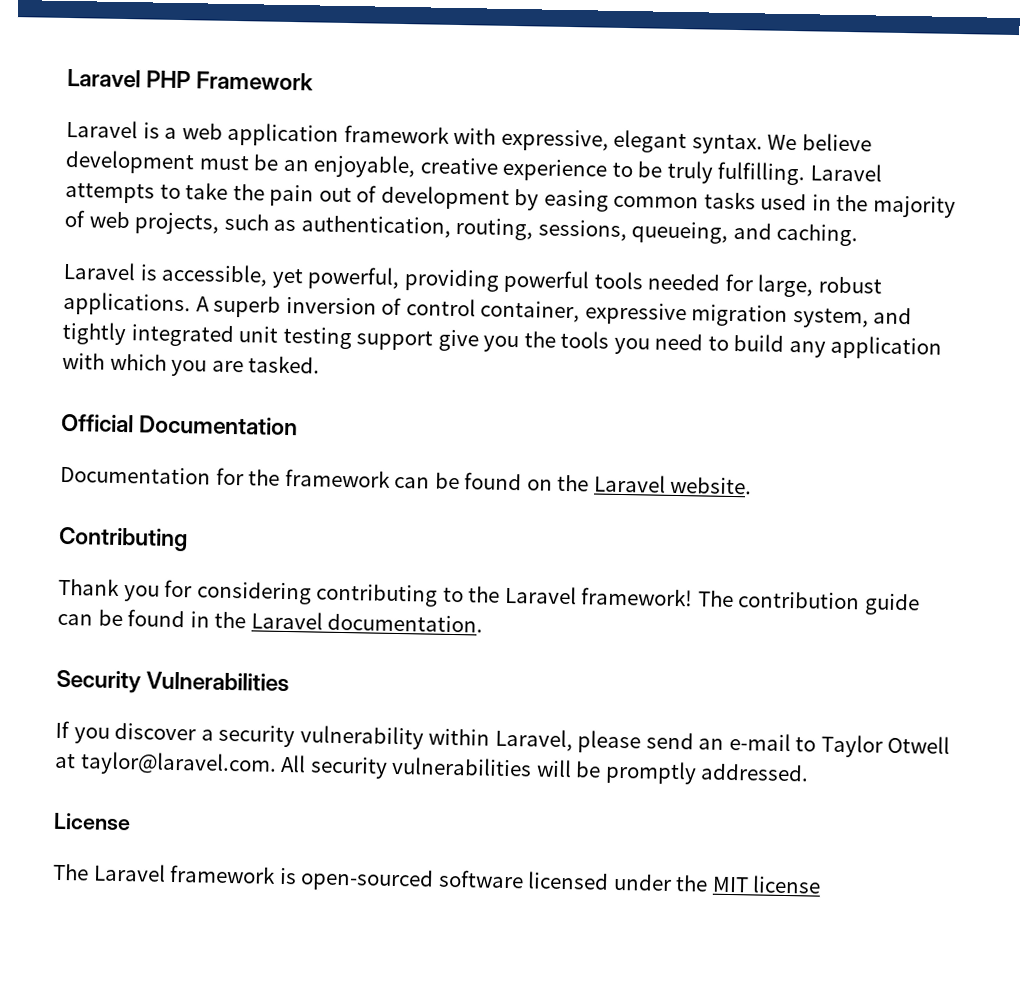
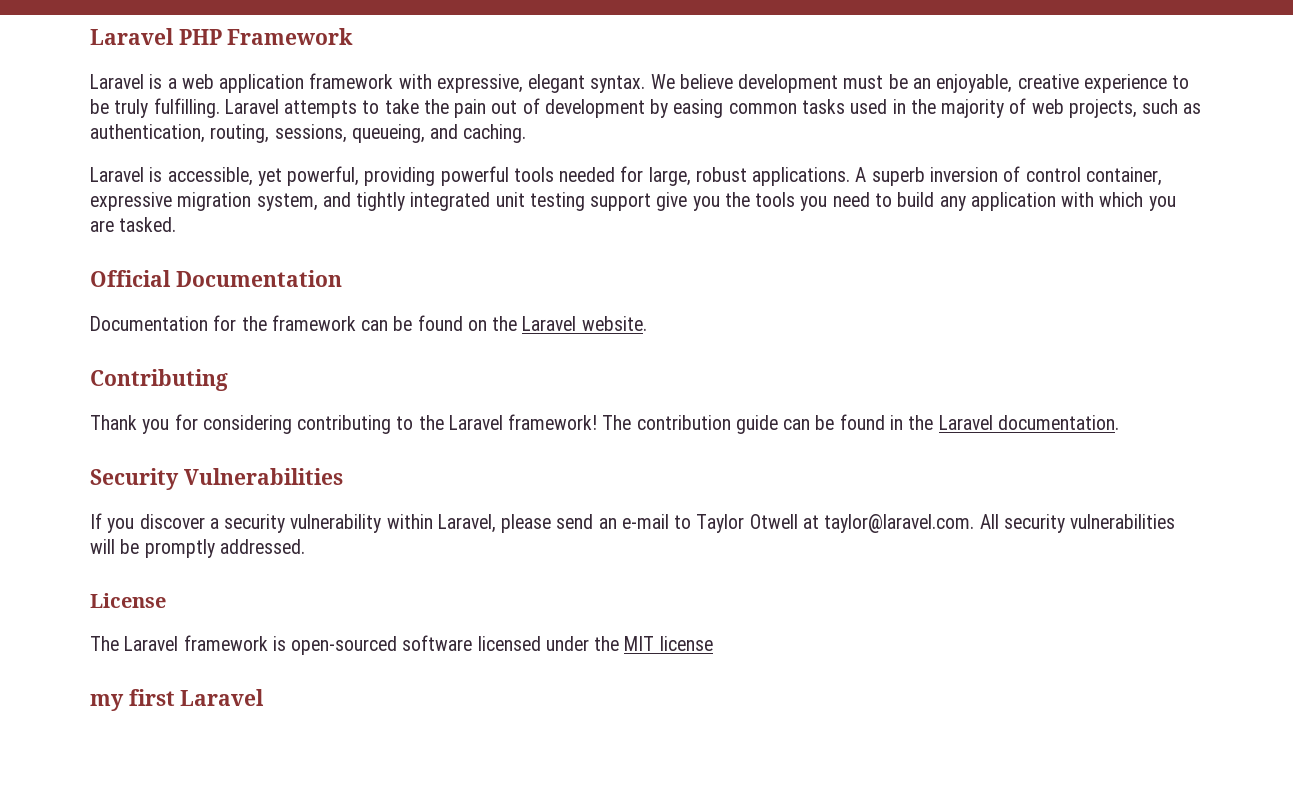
(822, 884) none -> [90,689,265,711] // my first Laravel

